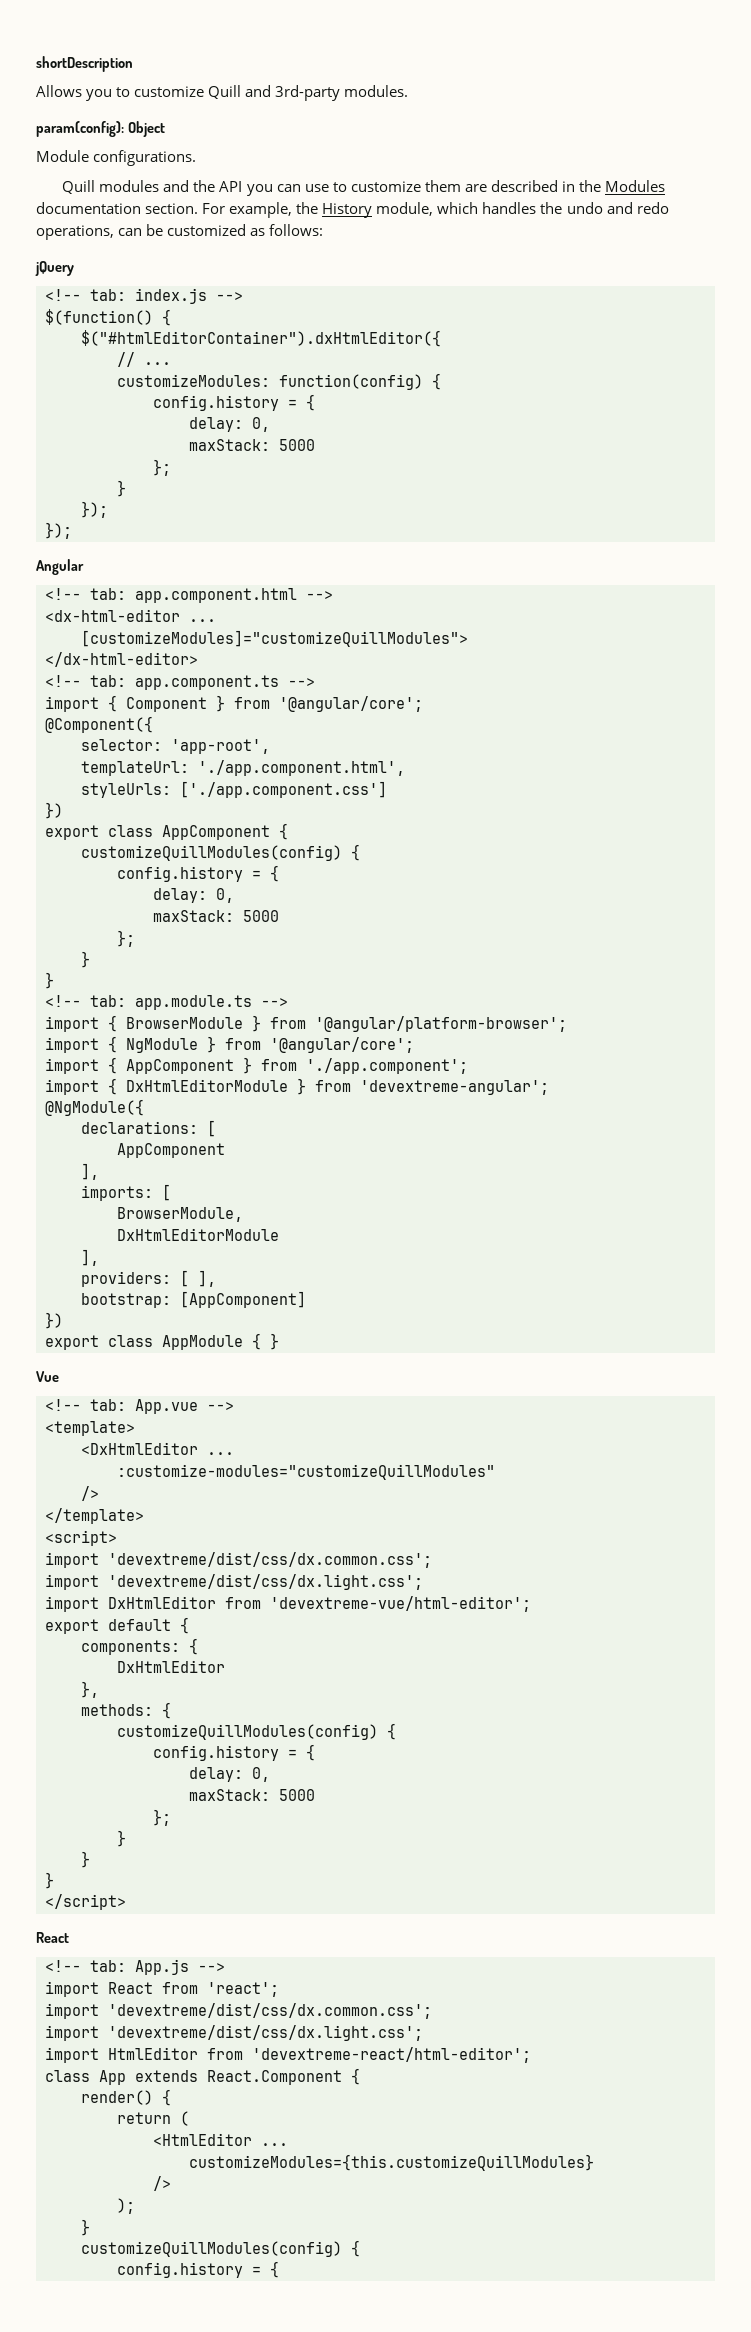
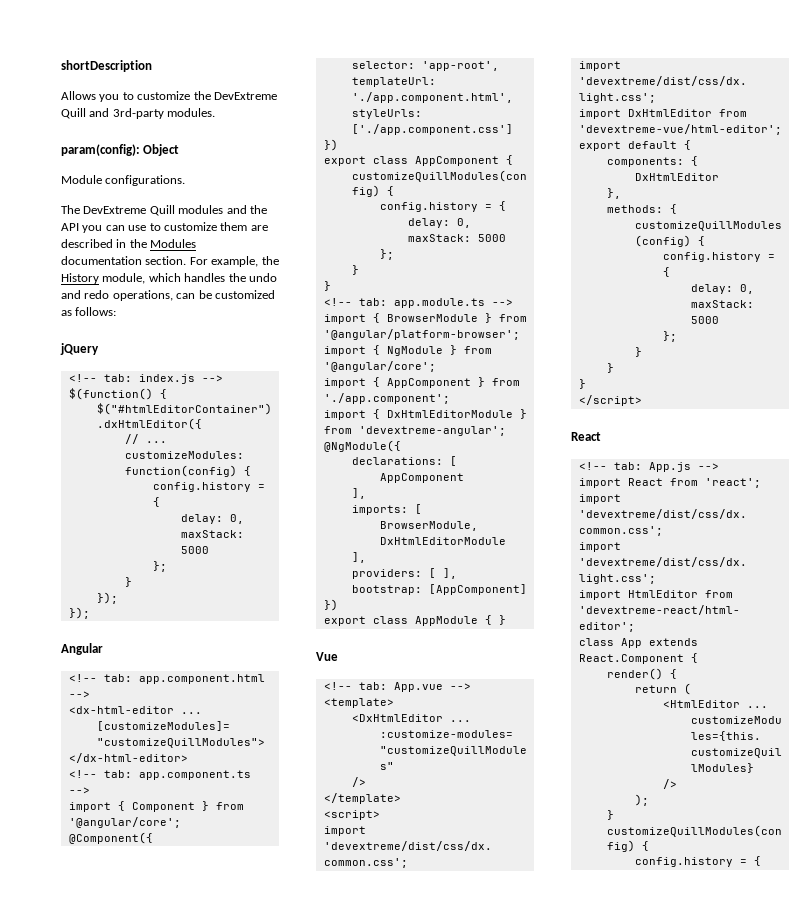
(205, 91) none -> [193,91,277,100] the DevExtreme
(197, 158) none -> [61,205,147,214] The DevExtreme

